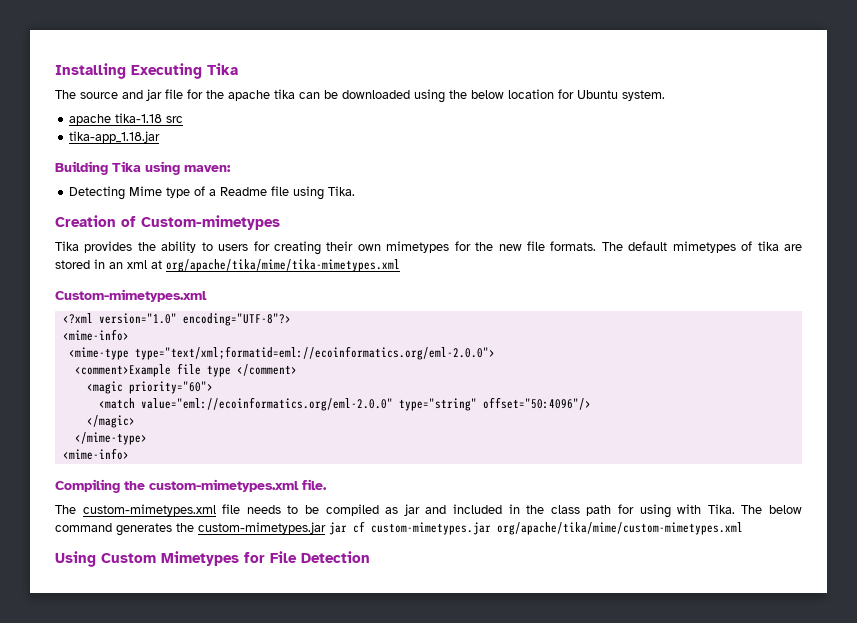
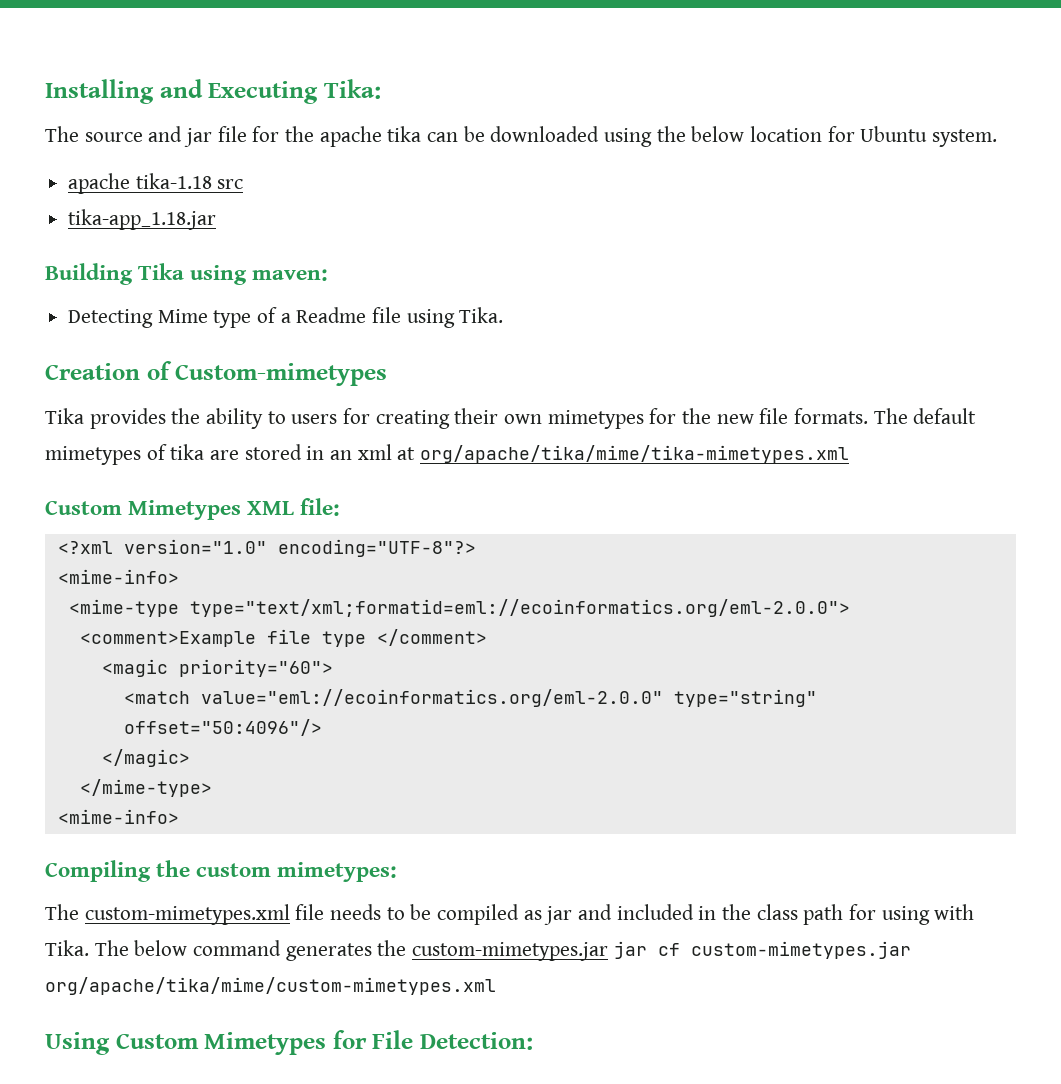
[131,63,238,79] Executing Tika -> [159,79,381,104] and Executing Tika:
[55,289,207,302] Custom-mimetypes.xml -> [45,498,341,520] Custom Mimetypes XML file:
[149,479,327,492] custom-mimetypes.xml file. -> [196,862,398,882] custom mimetypes:
[301,551,370,563] Detection -> [420,1032,534,1050] Detection:

